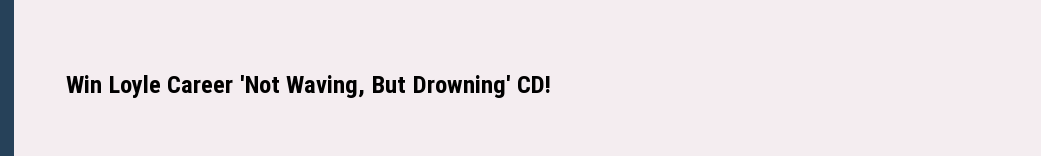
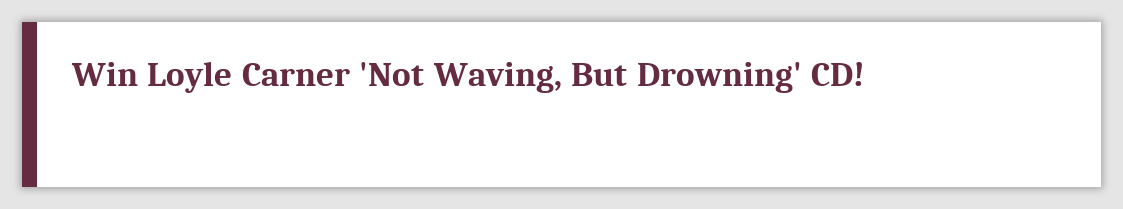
[167,76,234,93] Career -> [241,63,350,86] Carner

